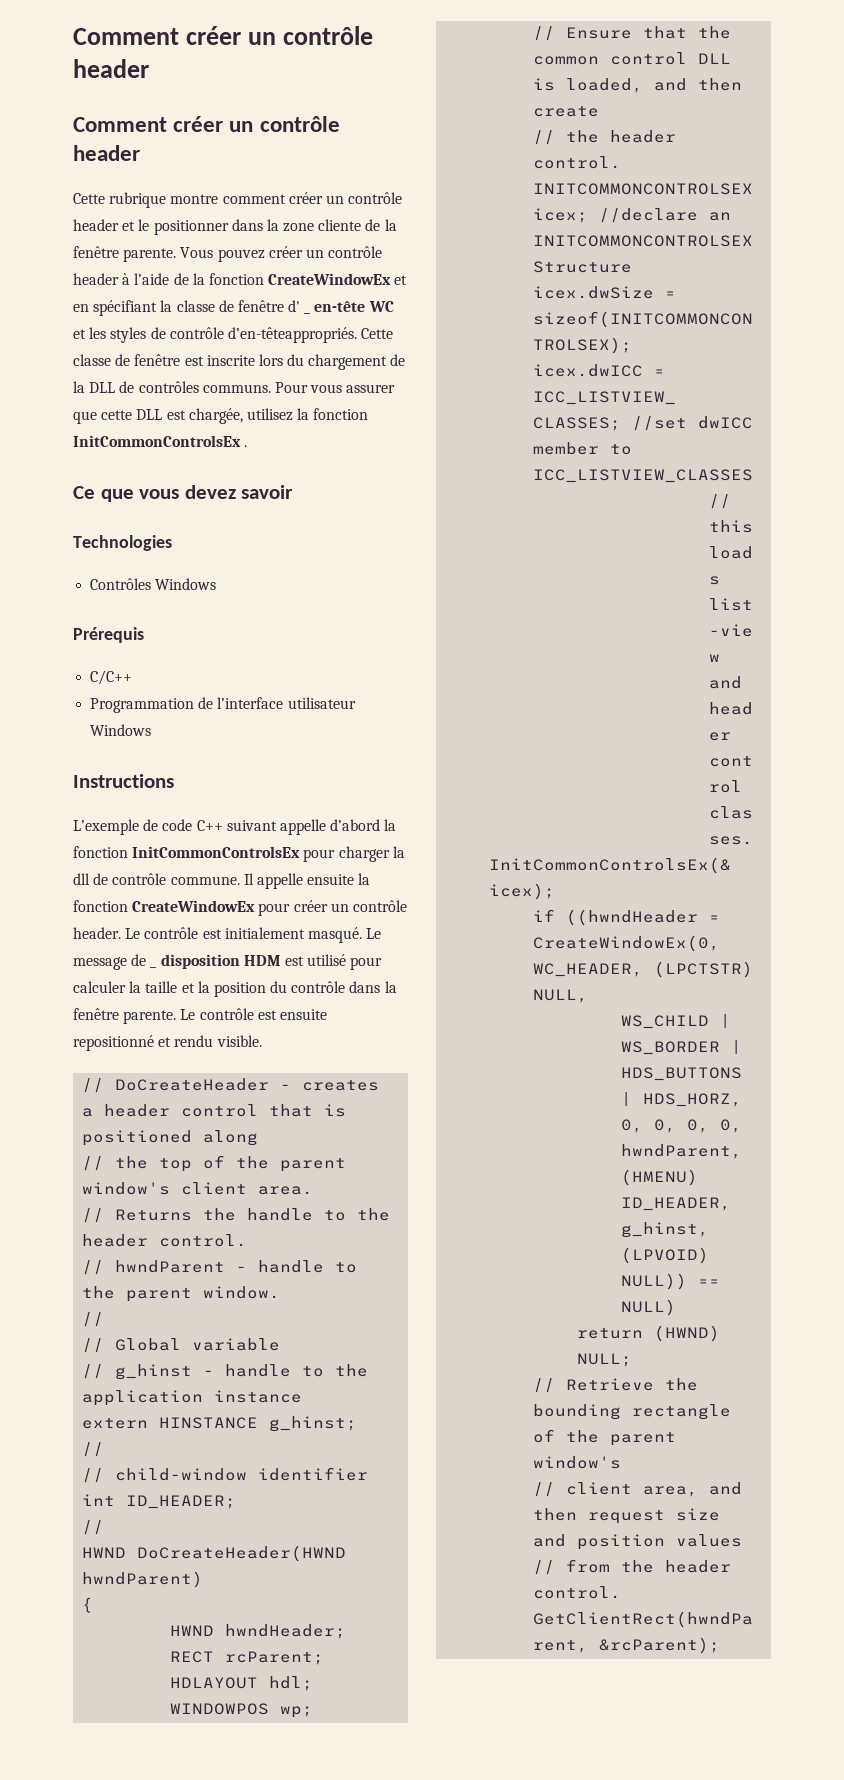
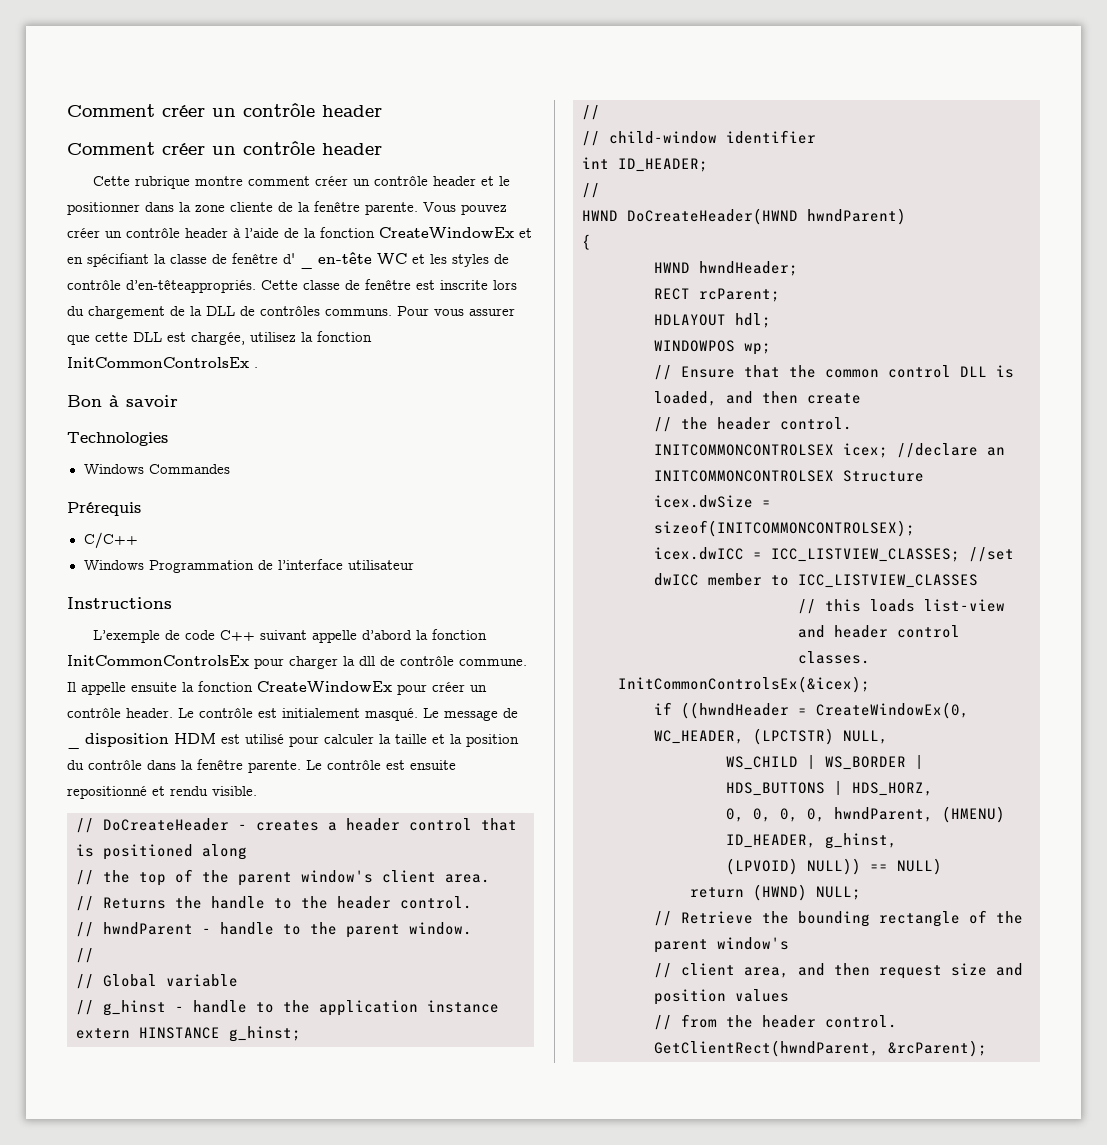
[73,485,236,502] Ce que vous devez -> [67,395,119,407] Bon à
[90,578,217,590] Contrôles Windows -> [83,464,230,474] Windows Commandes
(133, 677) none -> [83,560,144,570] Windows
[90,724,152,736] Windows -> (414, 565) none

